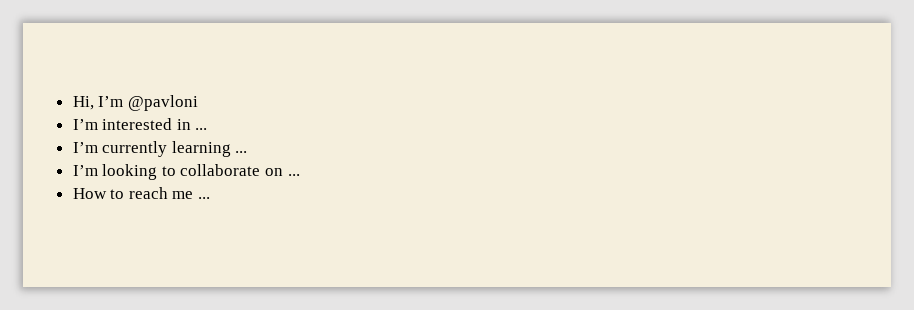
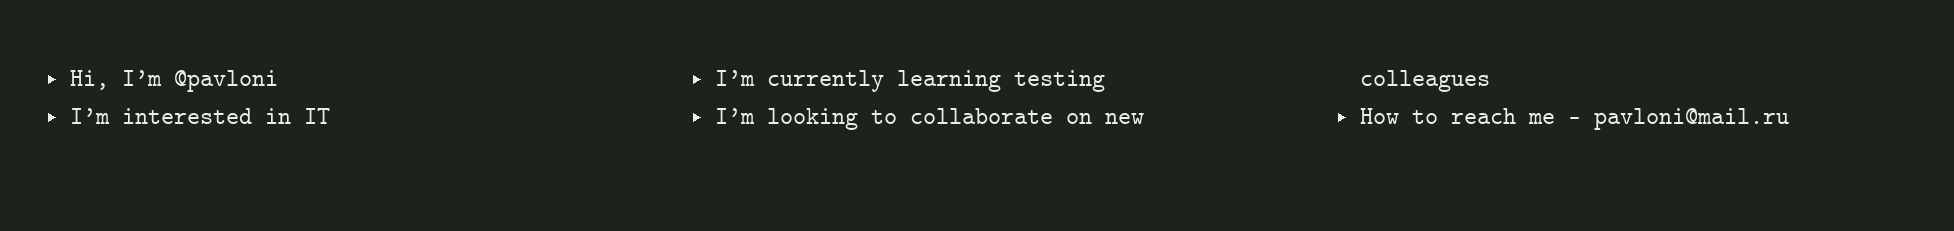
[195,128,208,130] ... -> [303,108,330,124] IT
[235,151,248,153] ... -> [1013,70,1105,92] testing
[287,174,300,176] ... -> [1104,113,1144,124] [1359,70,1490,92] new colleagues
[198,197,211,199] ... -> [1567,108,1789,130] - pavloni@mail.ru

